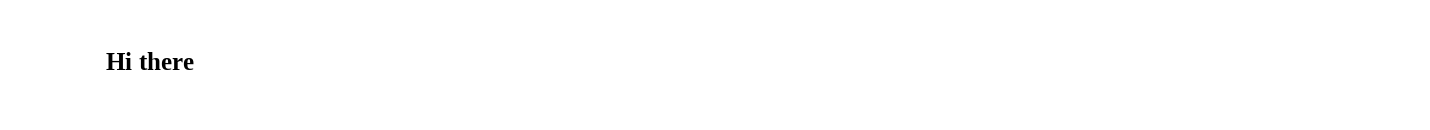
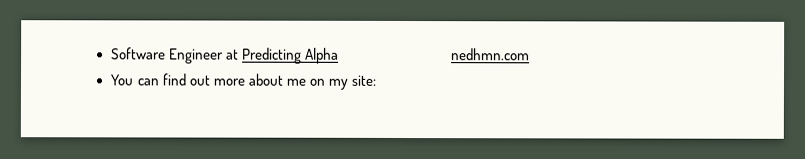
[106,52,194,70] Hi there -> [110,47,339,64] [109,73,377,90] [450,48,530,61] Software Engineer at Predicting Alpha // You can find out more about me on my site: nedhmn.com

